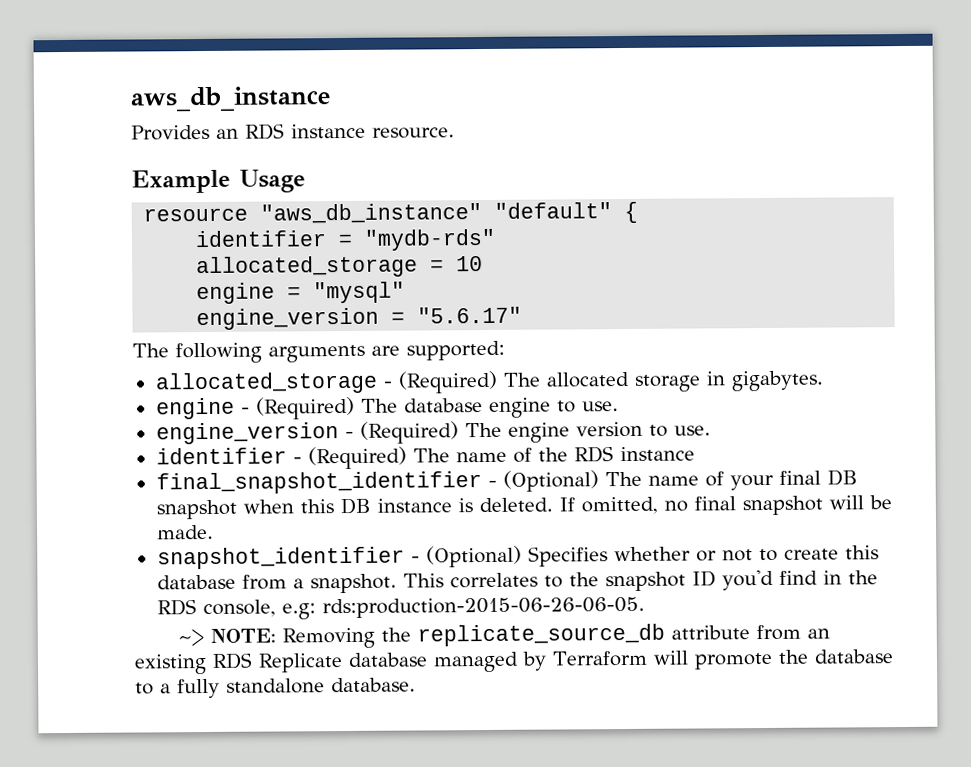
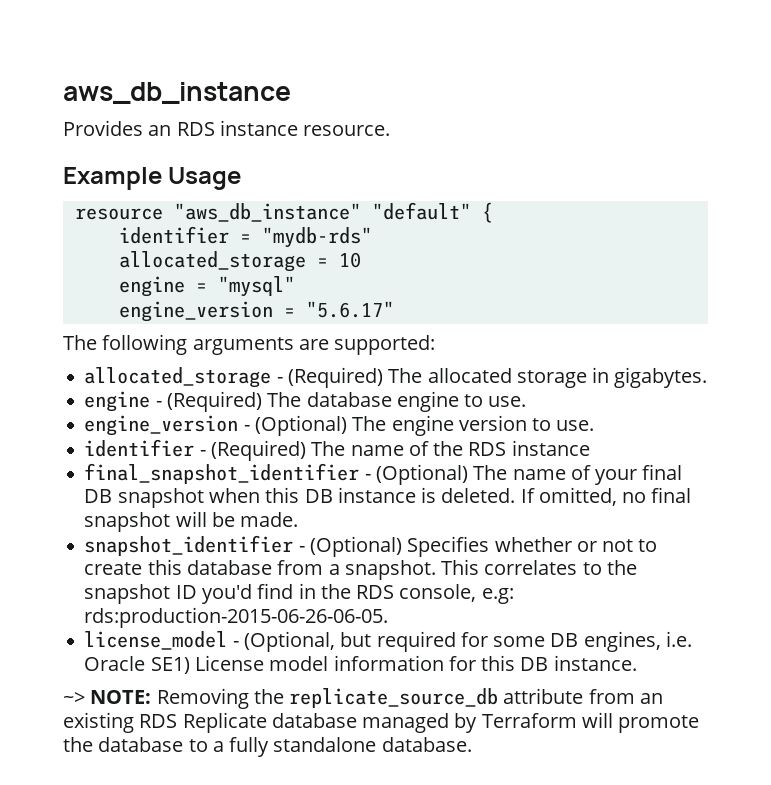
[359,421,459,444] (Required) -> [254,415,347,436] (Optional)
(645, 607) none -> [84,631,692,652] [84,655,637,674] // license_model - (Optional, but required for some DB engines, i.e. Oracle SE1) License model information for this DB instance.

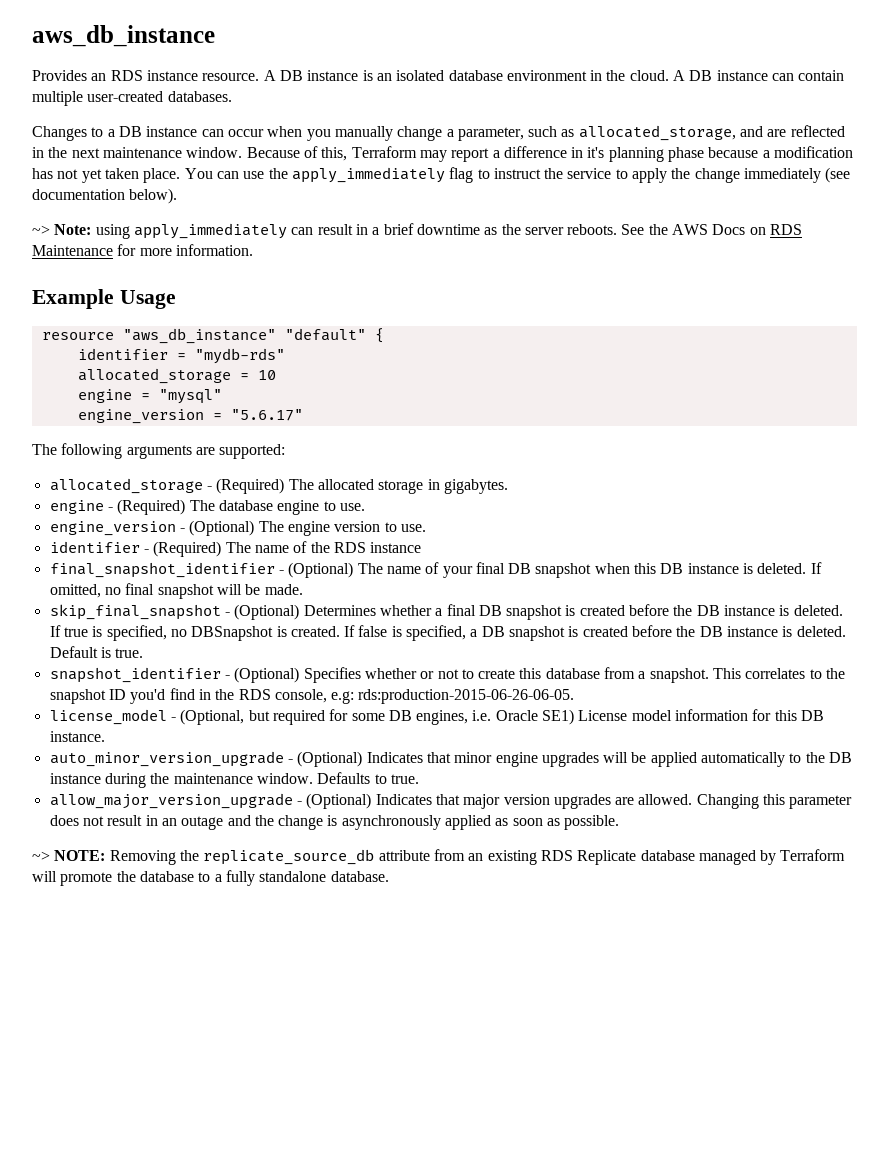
(391, 130) none -> [263,70,845,81] [32,91,232,106] [32,125,845,141] [32,146,854,162] [32,167,851,183] [32,188,178,204] [32,223,803,239] [32,244,253,256] A DB instance is an isolated database environment in the cloud. A DB instance can contain multiple user-created databases. // Changes to a DB instance can occur when you manually change a parameter, such as allocated_storage, and are reflected in the next maintenance window. Because of this, Terraform may report a difference in it's planning phase because a modification has not yet taken place. You can use the apply_immediately flag to instruct the service to apply the change immediately (see documentation below). // ~> Note: using apply_immediately can result in a brief downtime as the server reboots. See the AWS Docs on RDS Maintenance for more information.
(299, 519) none -> [49,604,843,620] [49,625,846,641] [49,646,144,658] // skip_final_snapshot - (Optional) Determines whether a final DB snapshot is created before the DB instance is deleted. If true is specified, no DBSnapshot is created. If false is specified, a DB snapshot is created before the DB instance is deleted. Default is true.
(637, 663) none -> [49,751,853,767] [49,772,419,788] [49,793,853,809] [49,815,620,830] // auto_minor_version_upgrade - (Optional) Indicates that minor engine upgrades will be applied automatically to the DB instance during the maintenance window. Defaults to true. // allow_major_version_upgrade - (Optional) Indicates that major version upgrades are allowed. Changing this parameter does not result in an outage and the change is asynchronously applied as soon as possible.

